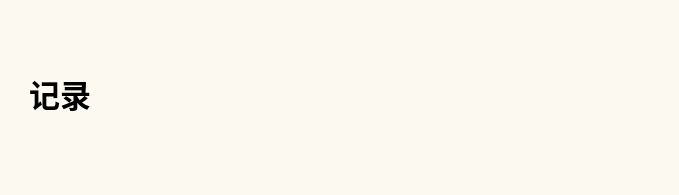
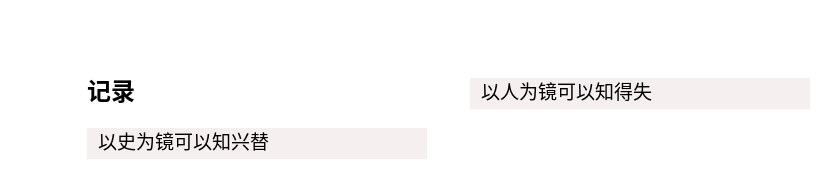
(91, 96) none -> [98,132,270,151] [481,82,653,101] // 以史为镜可以知兴替 // 以人为镜可以知得失

